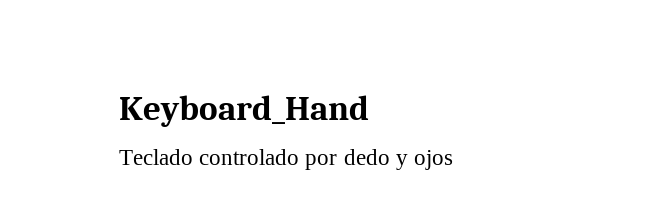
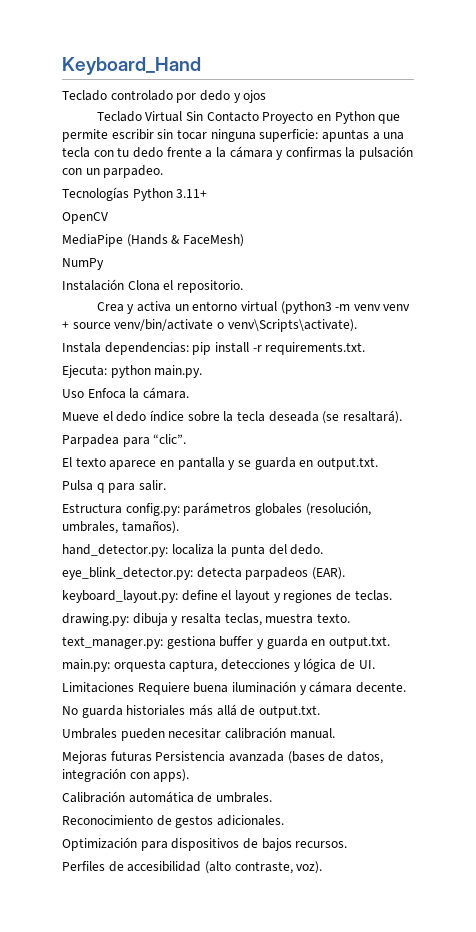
(454, 160) none -> [96,111,401,124] [62,129,405,142] [62,146,414,160] [62,165,164,178] [62,187,208,201] [62,212,108,224] [62,234,244,247] [62,258,104,270] [62,279,243,293] [96,301,411,314] [62,319,357,332] [62,342,366,355] [62,365,203,378] [62,387,189,399] [62,410,402,424] [62,434,187,447] [62,457,378,470] [62,480,166,493] [62,502,371,516] [62,520,179,534] [62,544,324,557] [62,567,345,580] [62,590,392,603] [62,613,350,626] [62,636,390,649] [62,658,375,672] [62,681,406,695] [62,704,320,718] [62,727,335,741] [62,751,383,764] [62,768,190,782] [62,791,272,803] [62,815,284,828] [62,837,348,851] [62,861,323,874] // Teclado Virtual Sin Contacto Proyecto en Python que permite escribir sin tocar ninguna superficie: apuntas a una tecla con tu dedo frente a la cámara y confirmas la pulsación con un parpadeo. // Tecnologías Python 3.11+ // OpenCV // MediaPipe (Hands & FaceMesh) // NumPy // Instalación Clona el repositorio. // Crea y activa un entorno virtual (python3 -m venv venv + source venv/bin/activate o venv\Scripts\activate). // Instala dependencias: pip install -r requirements.txt. // Ejecuta: python main.py. // Uso Enfoca la cámara. // Mueve el dedo índice sobre la tecla deseada (se resaltará). // Parpadea para “clic”. // El texto aparece en pantalla y se guarda en output.txt. // Pulsa q para salir. // Estructura config.py: parámetros globales (resolución, umbrales, tamaños). // hand_detector.py: localiza la punta del dedo. // eye_blink_detector.py: detecta parpadeos (EAR). // keyboard_layout.py: define el layout y regiones de teclas. // drawing.py: dibuja y resalta teclas, muestra texto. // text_manager.py: gestiona buffer y guarda en output.txt. // main.py: orquesta captura, detecciones y lógica de UI. // Limitaciones Requiere buena iluminación y cámara decente. // No guarda historiales más allá de output.txt. // Umbrales pueden necesitar calibración manual. // Mejoras futuras Persistencia avanzada (bases de datos, integración con apps). // Calibración automática de umbrales. // Reconocimiento de gestos adicionales. // Optimización para dispositivos de bajos recursos. // Perfiles de accesibilidad (alto contraste, voz).

